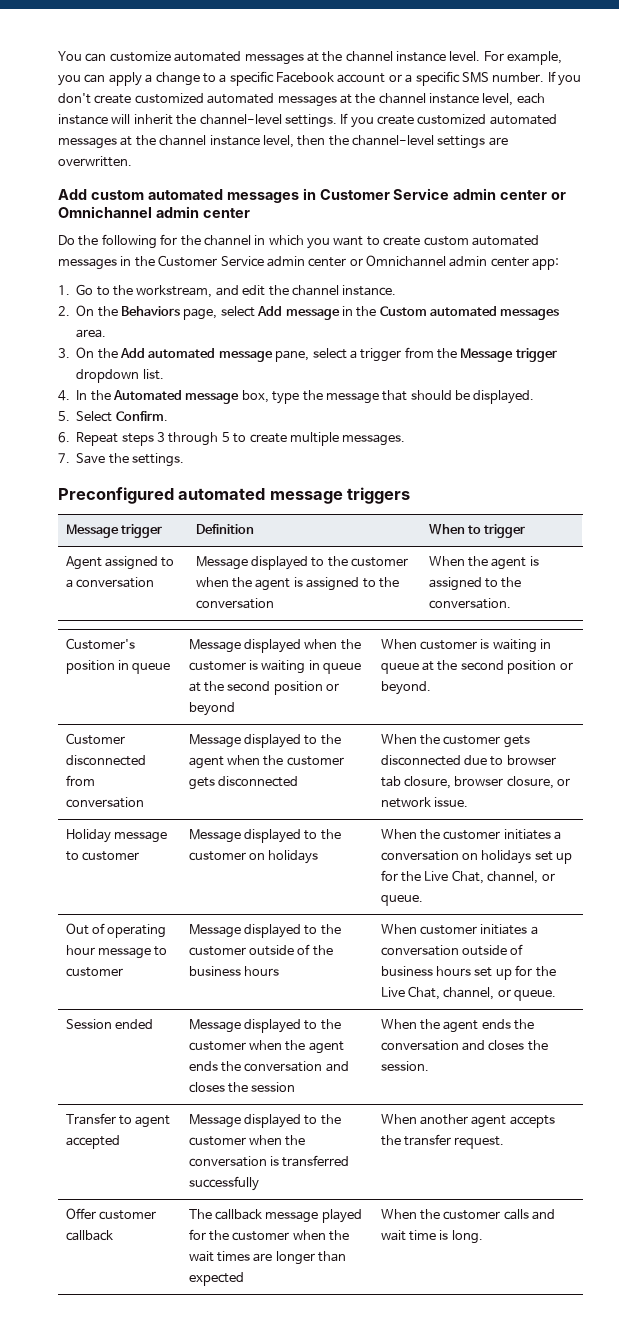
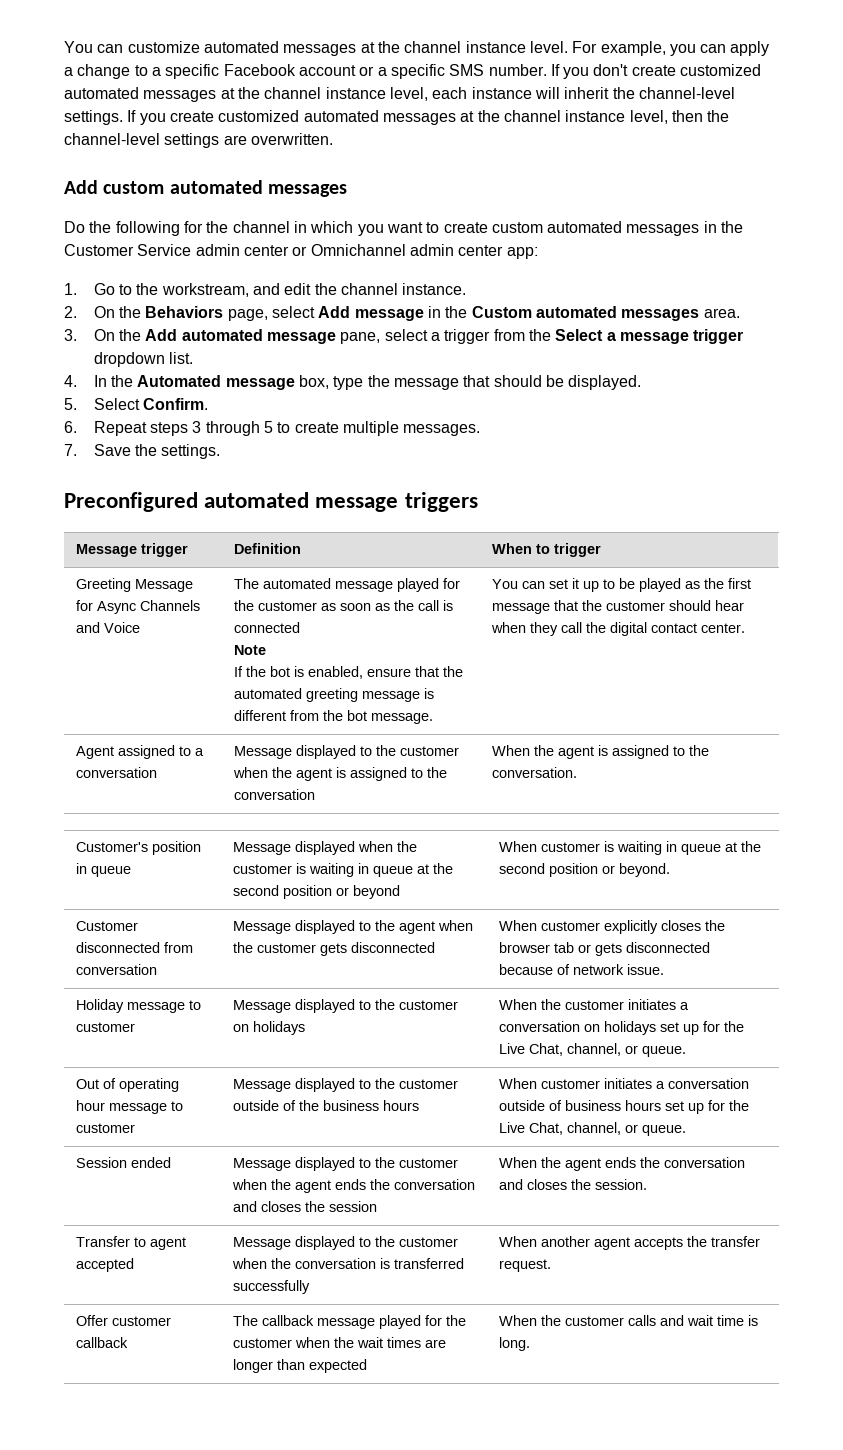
[302,188,567,200] [58,206,250,218] in Customer Service admin center or Omnichannel admin center -> (347, 190) none
[460,348,514,362] Message -> [555,329,689,344] Select a message
(526, 531) none -> [76,578,194,592] [76,600,201,614] [76,622,141,633] [234,578,461,592] [234,600,454,611] [234,622,301,633] [234,645,267,655] [234,666,464,679] [234,688,435,702] [234,710,434,724] [492,578,752,592] [492,600,745,614] [491,622,746,636] // Greeting Message for Async Channels and Voice | The automated message played for the customer as soon as the call is connected // Note // If the bot is enabled, ensure that the automated greeting message is different from the bot message. | You can set it up to be played as the first message that the customer should hear when they call the digital contact center.
[420,734,530,748] [380,755,556,766] [380,776,571,789] the customer gets disconnected due to browser tab closure, browser closure, or -> [541,920,726,934] [499,942,711,956] [499,964,571,975] customer explicitly closes the browser tab or gets disconnected because of

